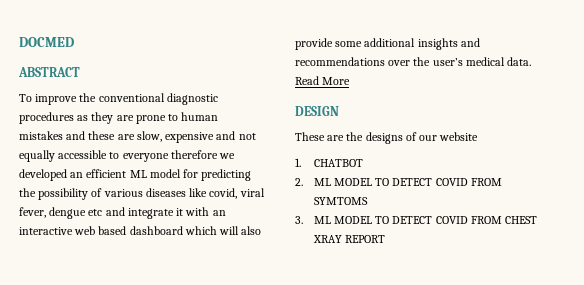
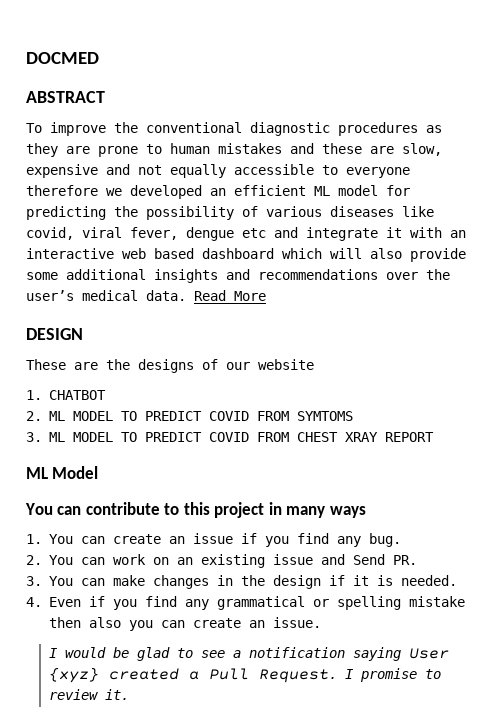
[392,178,433,186] DETECT -> [144,411,202,421] PREDICT
[392,216,433,224] DETECT -> [144,432,202,442] PREDICT
(385, 239) none -> [26,466,99,479] [25,502,366,518] [26,533,401,547] [26,554,417,568] [26,575,457,589] [26,596,465,610] [48,617,321,631] [48,647,449,661] [48,667,441,683] [48,689,129,700] // ML Model // You can contribute to this project in many ways // 1. You can create an issue if you find any bug. // 2. You can work on an existing issue and Send PR. // 3. You can make changes in the design if it is needed. // 4. Even if you find any grammatical or spelling mistake then also you can create an issue. // I would be glad to see a notification saying User {xyz} created a Pull Request. I promise to review it.

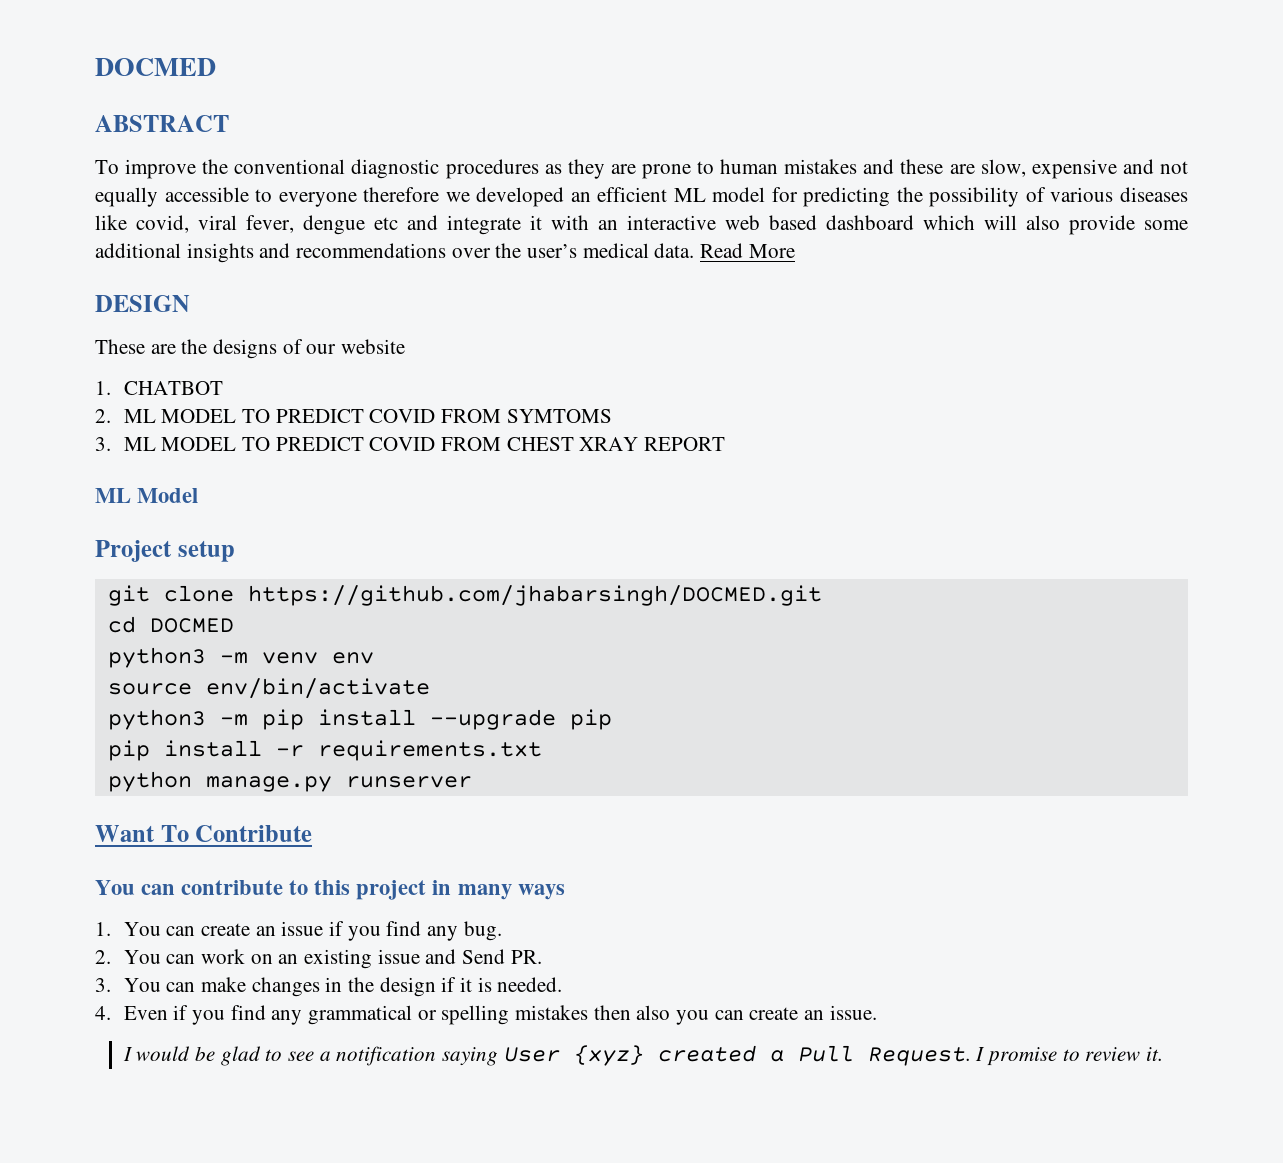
(99, 472) none -> [95,540,235,562] [107,585,822,606] [107,616,234,633] [107,647,374,668] [107,678,430,699] [107,709,612,730] [107,740,542,761] [107,771,472,792] [95,825,313,842] // Project setup // git clone https://github.com/jhabarsingh/DOCMED.git // cd DOCMED // python3 -m venv env // source env/bin/activate // python3 -m pip install --upgrade pip // pip install -r requirements.txt // python manage.py runserver // Want To Contribute
[408,596,465,607] mistake -> [514,1005,588,1020] mistakes

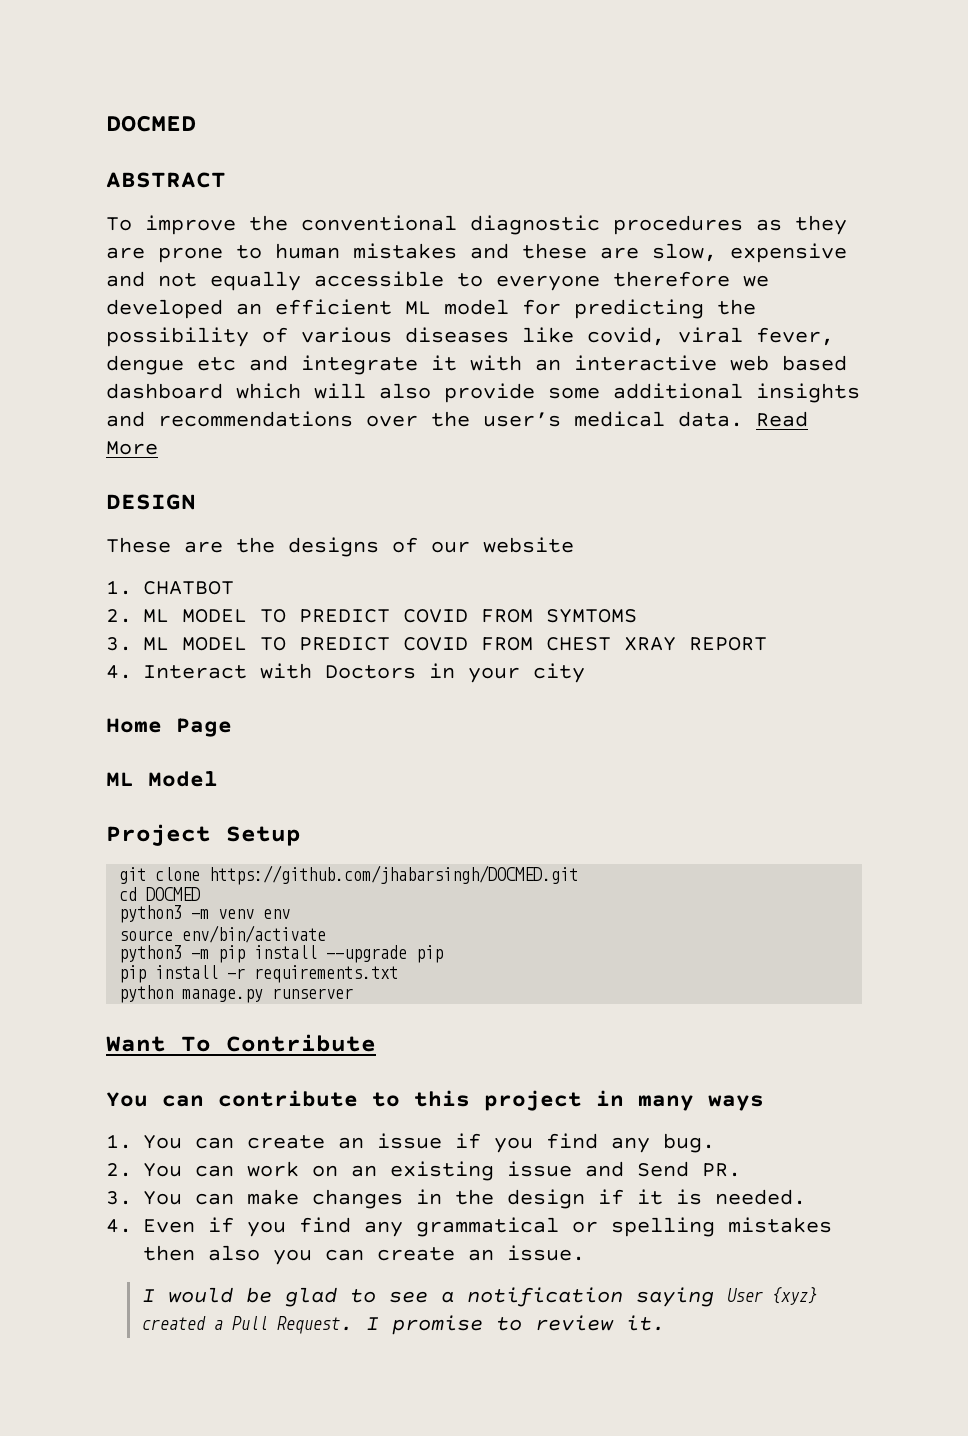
(725, 444) none -> [106,663,585,683] [106,718,232,737] // 4. Interact with Doctors in your city // Home Page
[177,540,235,562] setup -> [226,826,301,846] Setup

